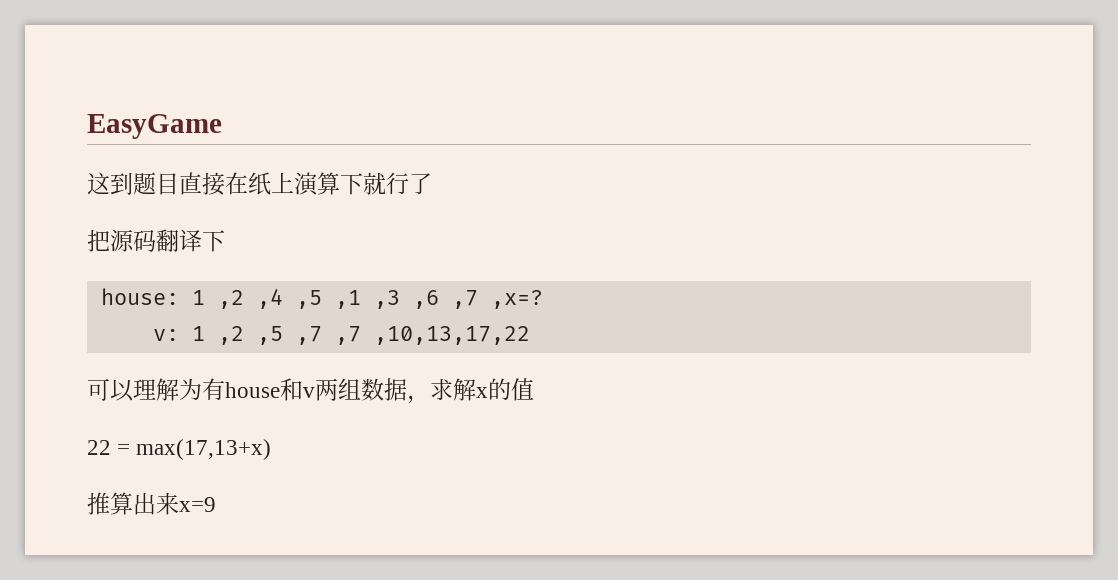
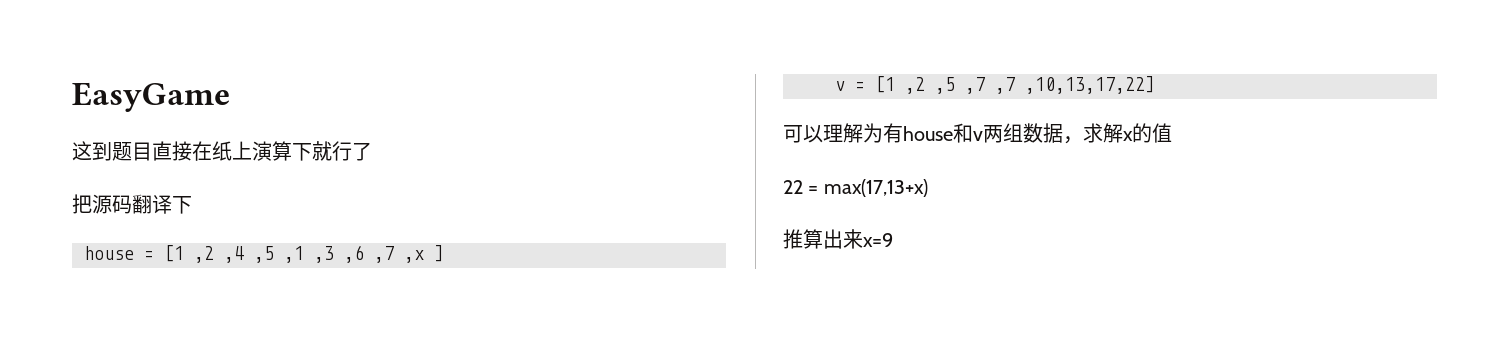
[100,288,205,305] house: 1 -> [84,245,184,262] house = [1
[490,290,543,309] [152,326,205,341] ,x=? // v: 1 -> [404,245,444,263] [835,76,895,93] ,x ] // v = [1
[373,326,530,345] ,10,13,17,22 -> [1025,76,1155,94] ,10,13,17,22]

